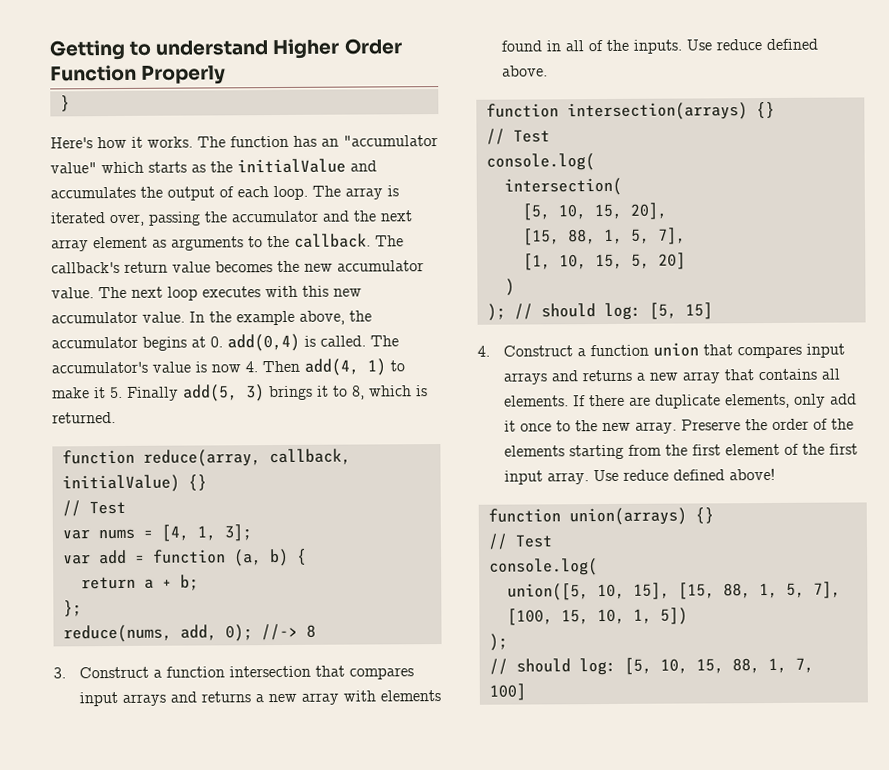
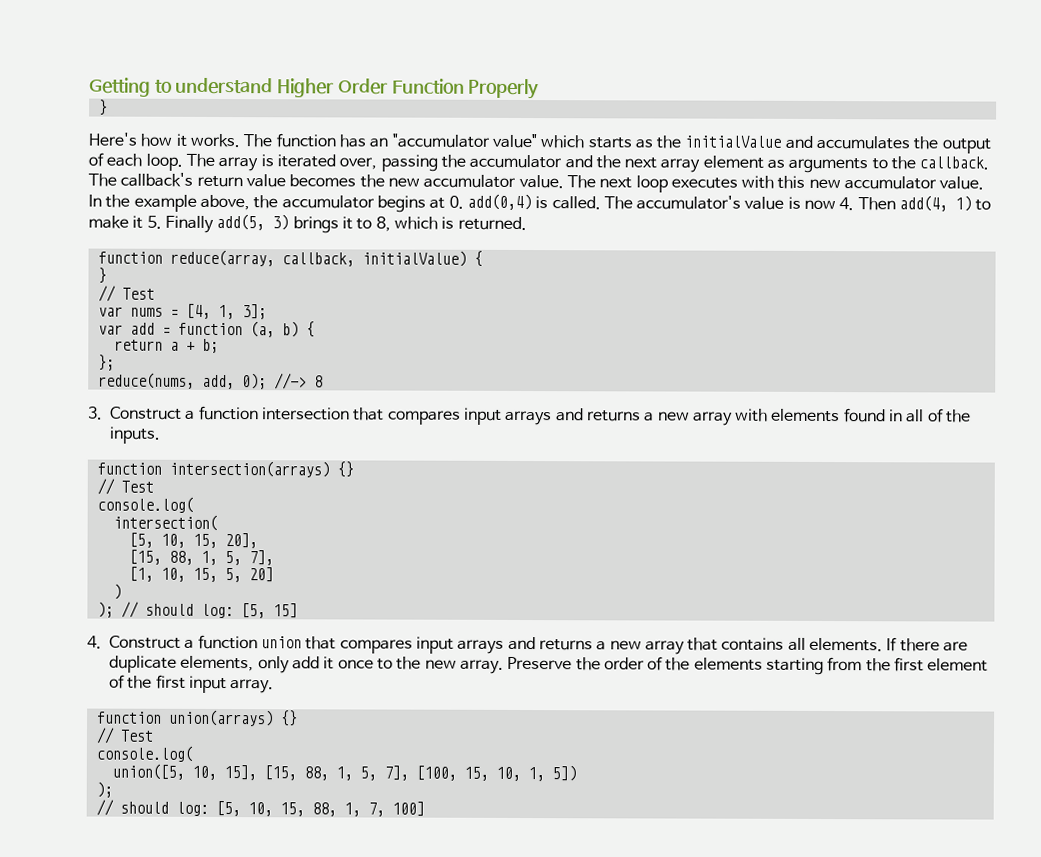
[187,474,207,491] {} -> [473,250,483,267] [97,267,107,284] { // }
[685,38,818,51] [501,65,548,77] Use reduce defined above. -> (161, 435) none
[592,467,775,482] Use reduce defined above! -> (275, 686) none

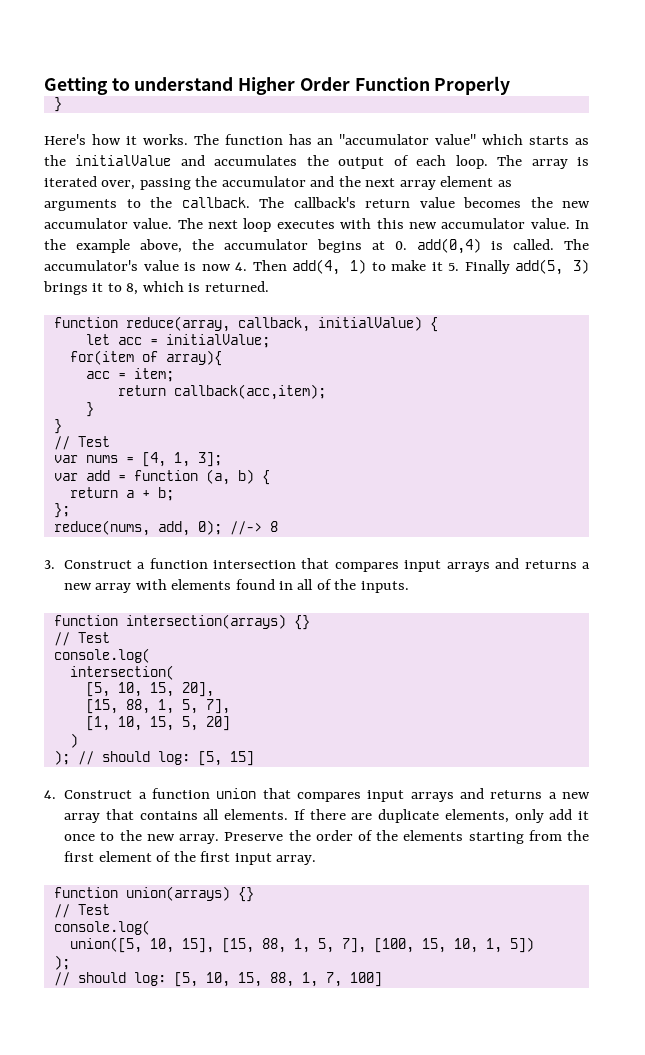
(483, 258) none -> [85,334,270,348] [69,350,222,366] [85,368,174,382] [117,384,326,400] [85,402,94,417] // let acc = initialValue; // for(item of array){ // acc = item; // return callback(acc,item); // }

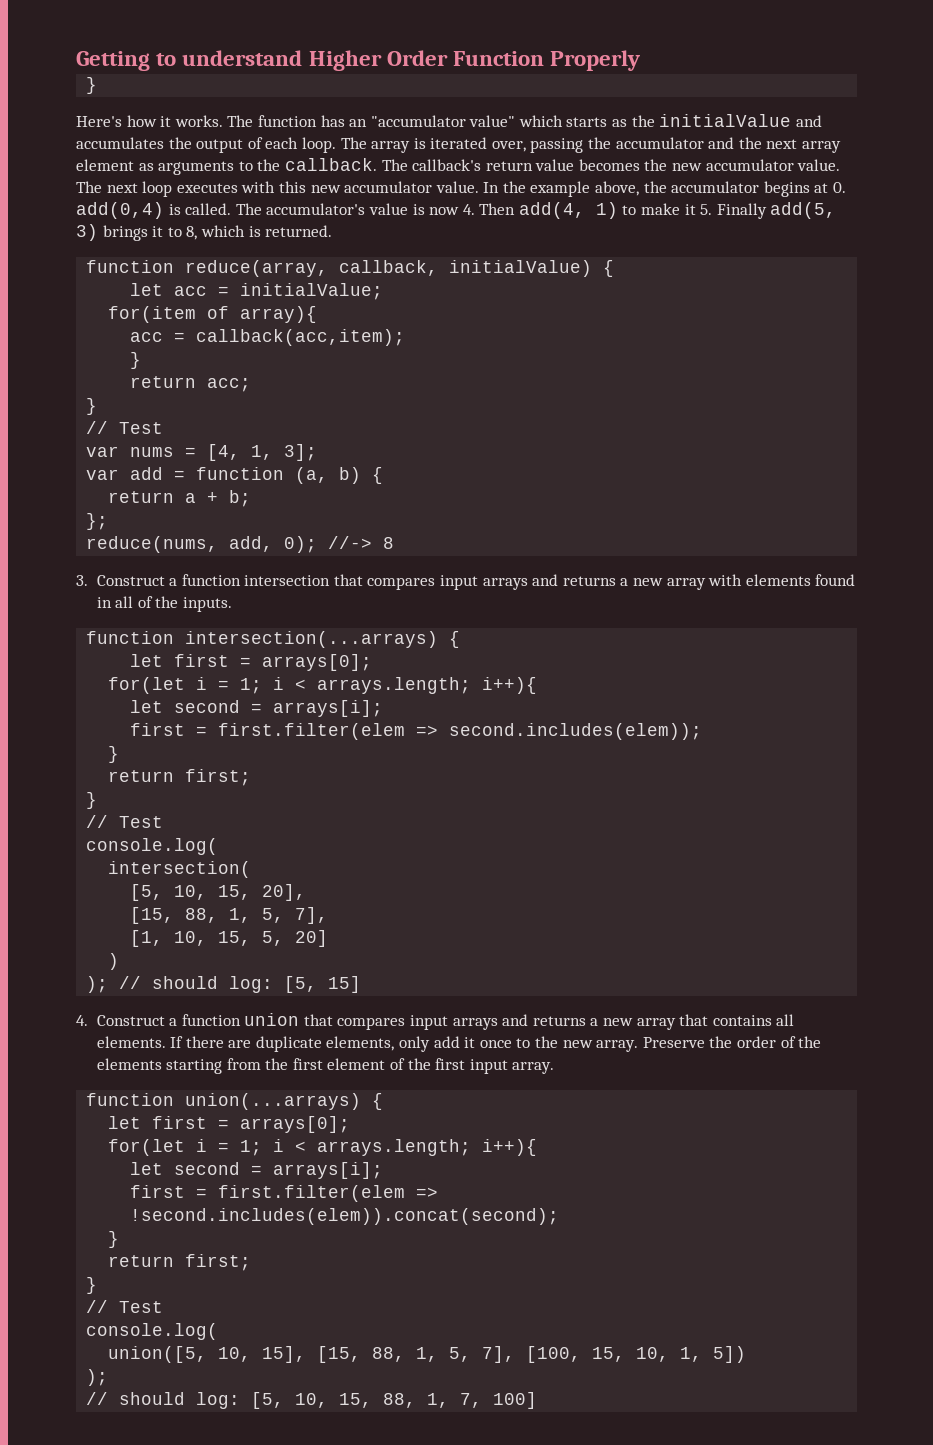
[133,368,174,382] [117,385,166,396] item; // return -> (186, 337) none
(94, 409) none -> [130,376,252,392] // return acc;
[125,614,310,630] intersection(arrays) {} -> [185,631,461,648] [130,654,373,671] [108,677,538,694] [130,700,384,717] [130,723,703,740] [108,746,120,763] [108,769,252,786] [86,792,98,809] intersection(...arrays) { // let first = arrays[0]; // for(let i = 1; i < arrays.length; i++){ // let second = arrays[i]; // first = first.filter(elem => second.includes(elem)); // } // return first; // }
[125,886,254,902] union(arrays) {} -> [185,1093,384,1110] [108,1116,351,1133] [108,1139,538,1156] [130,1162,384,1179] [130,1185,439,1202] [130,1208,560,1225] [108,1231,120,1248] [108,1254,252,1271] [86,1277,98,1294] union(...arrays) { // let first = arrays[0]; // for(let i = 1; i < arrays.length; i++){ // let second = arrays[i]; // first = first.filter(elem => !second.includes(elem)).concat(second); // } // return first; // }

